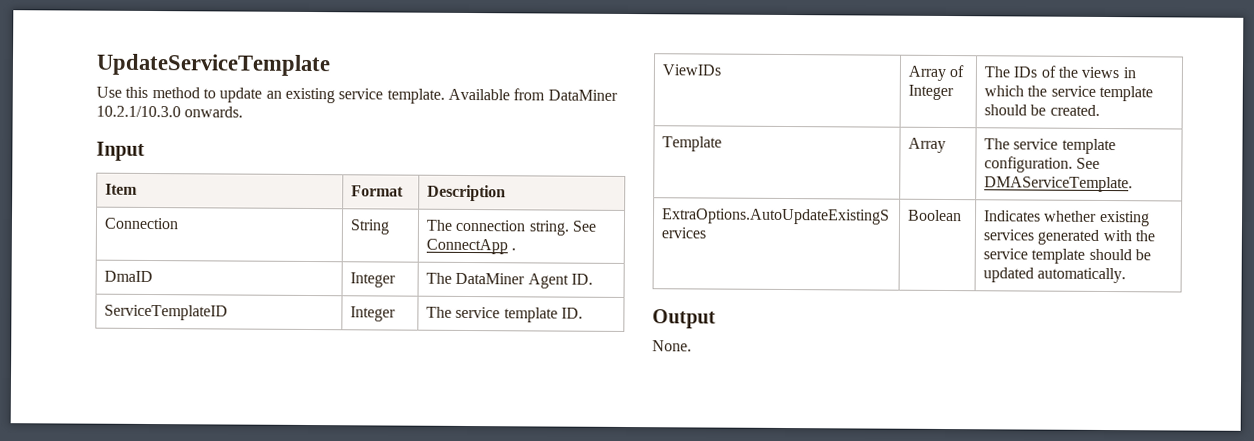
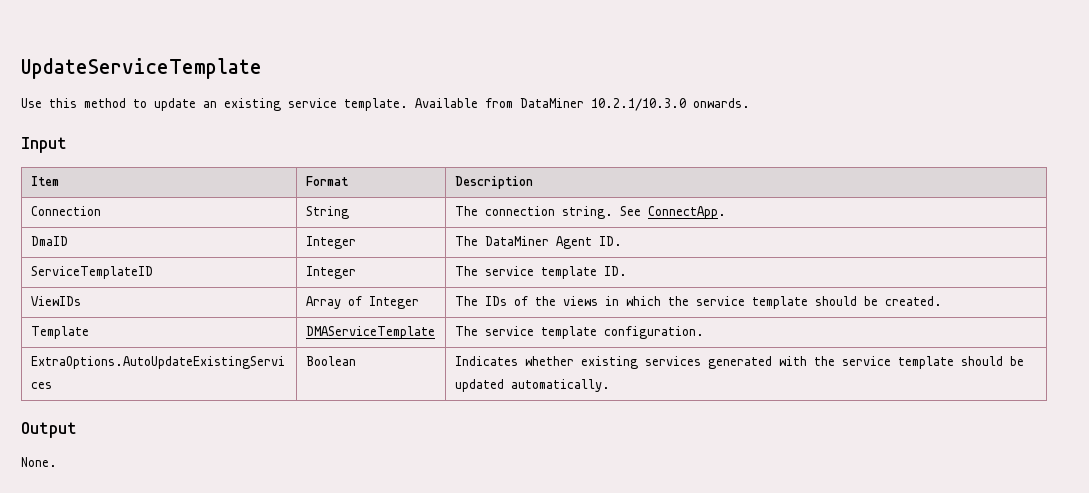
[425,238,517,255] ConnectApp . -> [647,206,726,219] ConnectApp.
[907,137,946,153] Array -> [305,326,435,339] DMAServiceTemplate
[1076,157,1101,169] [983,176,1133,193] See DMAServiceTemplate. -> (704, 332) none

